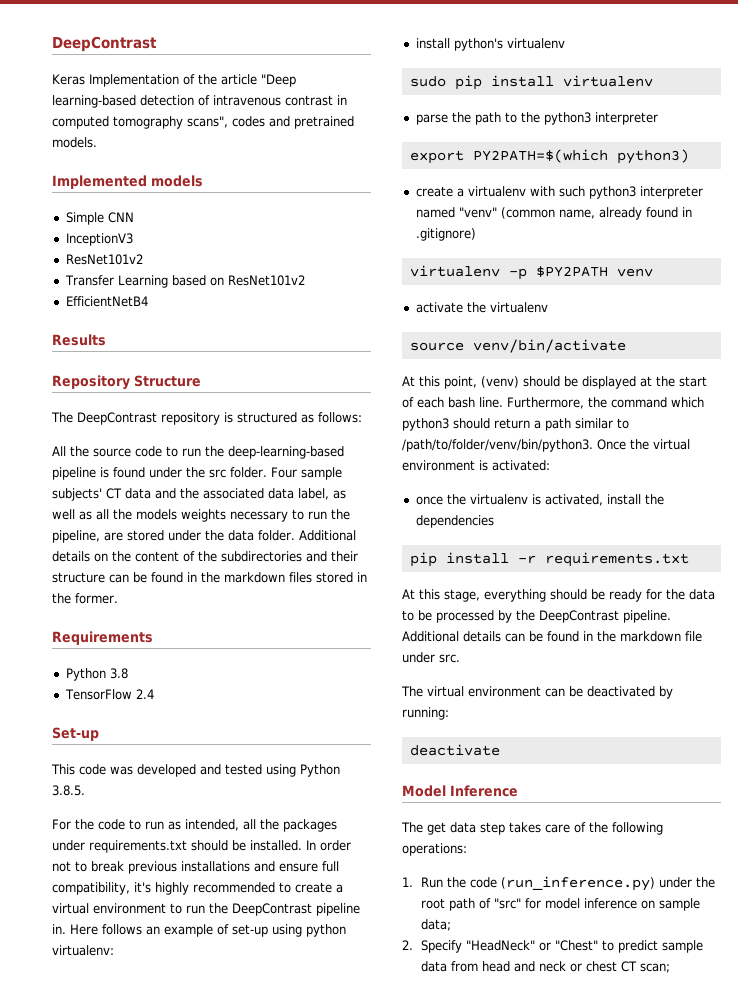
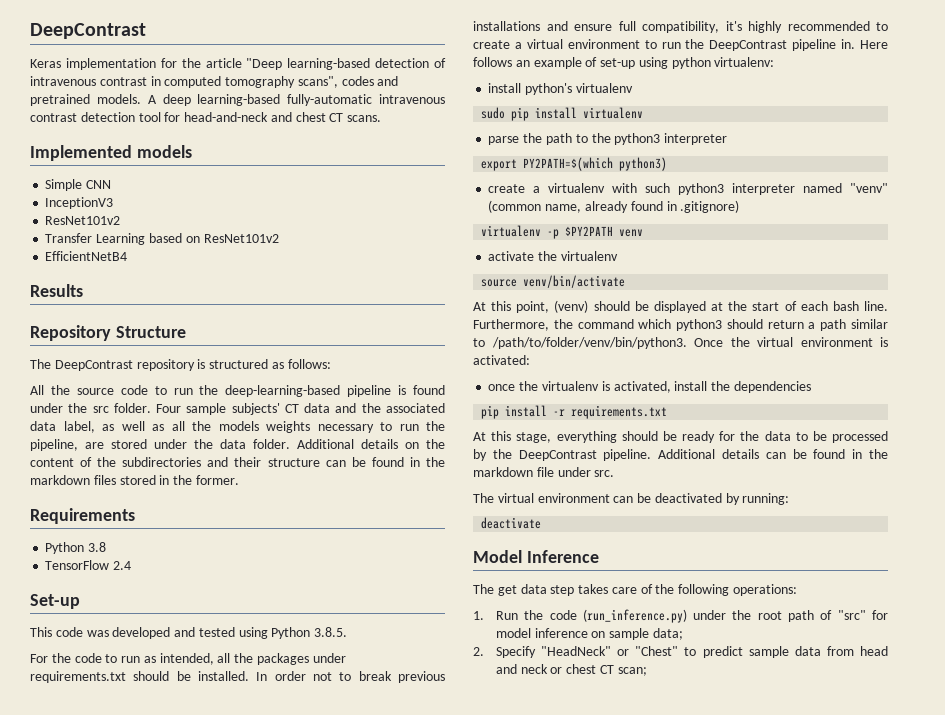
[89,74,195,87] Implementation of -> [65,58,177,70] implementation for
(97, 142) none -> [147,94,445,106] [30,112,382,122] A deep learning-based fully-automatic intravenous contrast detection tool for head-and-neck and chest CT scans.

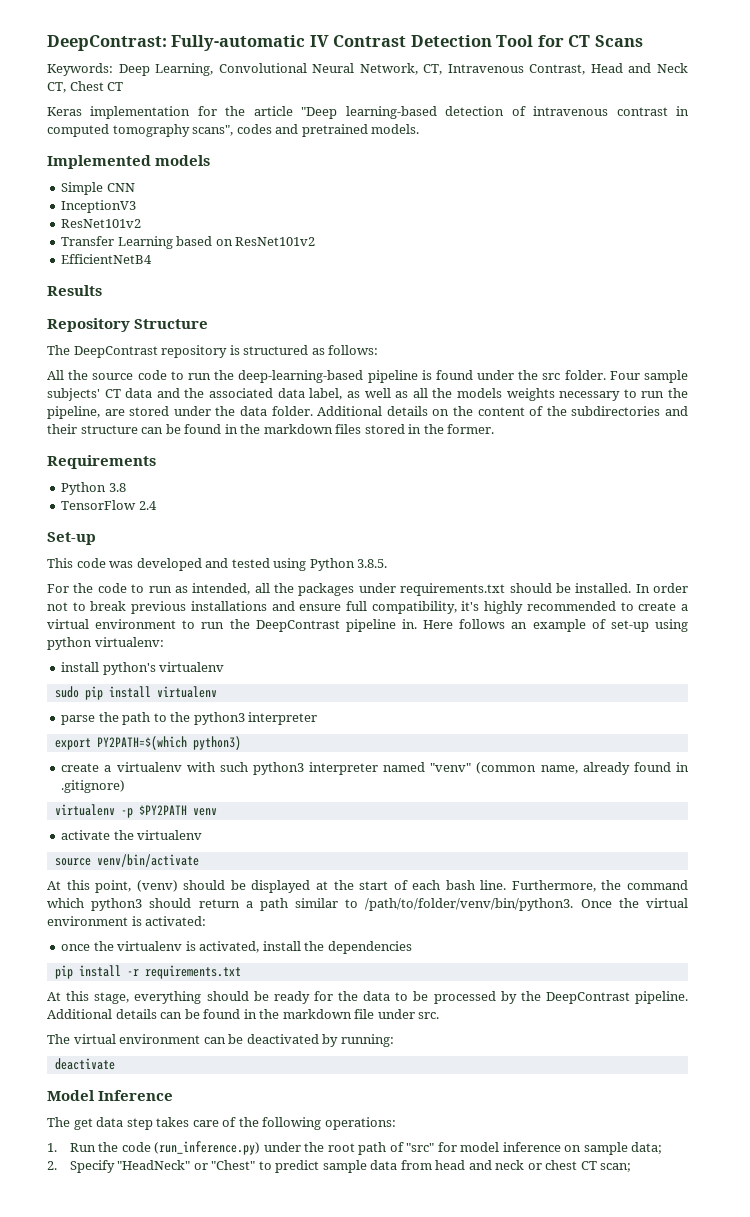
[30,23,146,39] DeepContrast -> [47,35,643,51] [47,63,688,76] [47,81,124,93] DeepContrast: Fully-automatic IV Contrast Detection Tool for CT Scans // Keywords: Deep Learning, Convolutional Neural Network, CT, Intravenous Contrast, Head and Neck CT, Chest CT
[147,94,445,106] [30,112,382,122] A deep learning-based fully-automatic intravenous contrast detection tool for head-and-neck and chest CT scans. -> (420, 129) none

